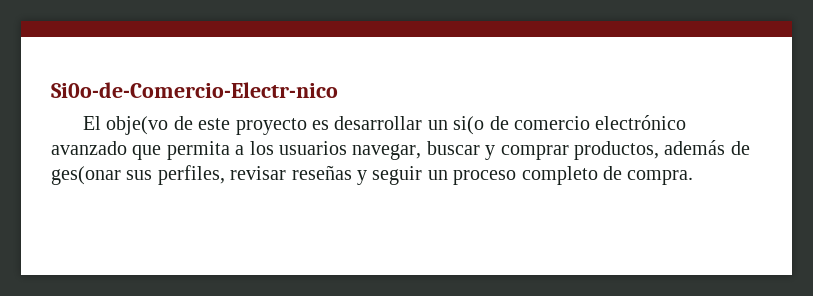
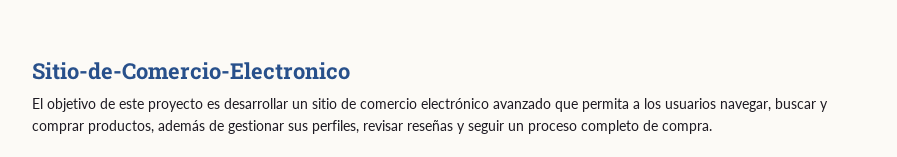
[51,82,338,98] Si0o-de-Comercio-Electr-nico -> [32,62,350,80] Sitio-de-Comercio-Electronico
[106,116,169,135] obje(vo -> [47,98,96,112] objetivo
[453,116,485,135] si(o -> [312,98,337,109] sitio
[51,166,121,185] ges(onar -> [228,120,284,134] gestionar

